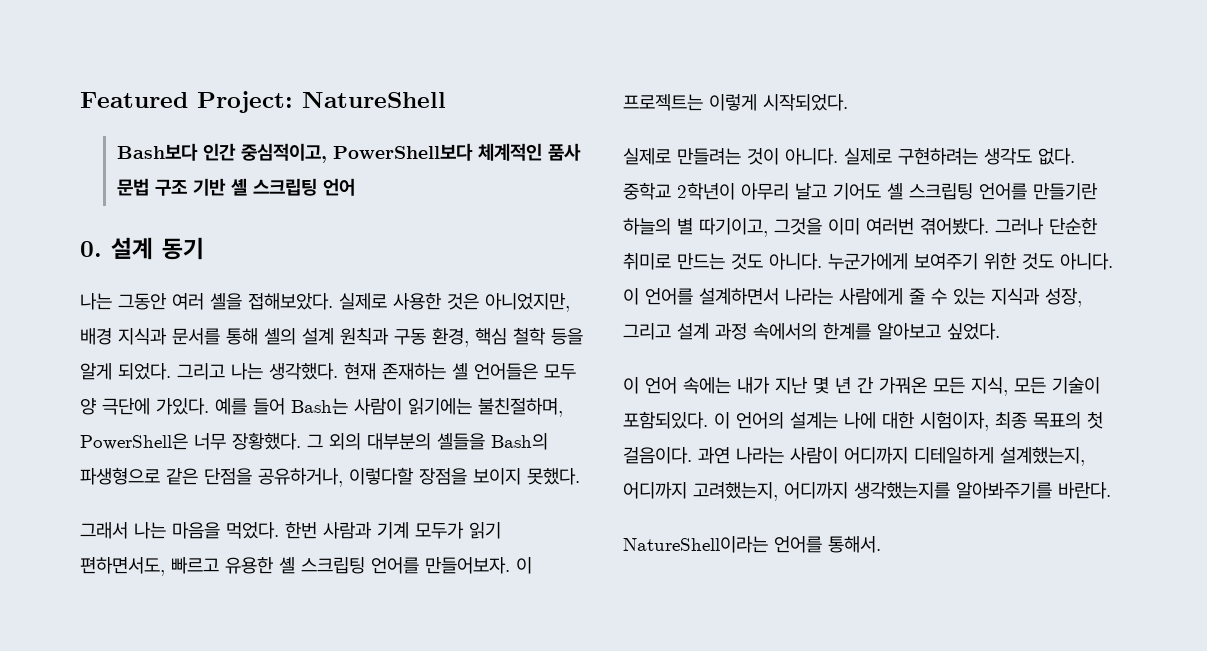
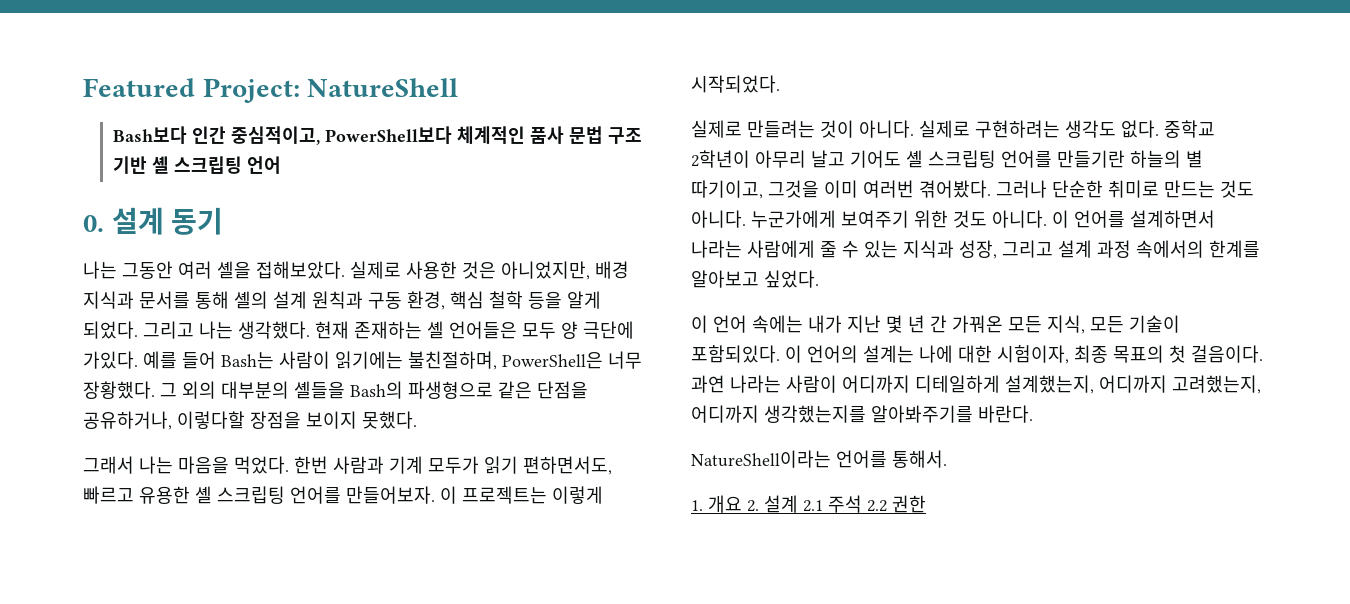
(881, 544) none -> [691,495,926,513] // 1. 개요 2. 설계 2.1 주석 2.2 권한

